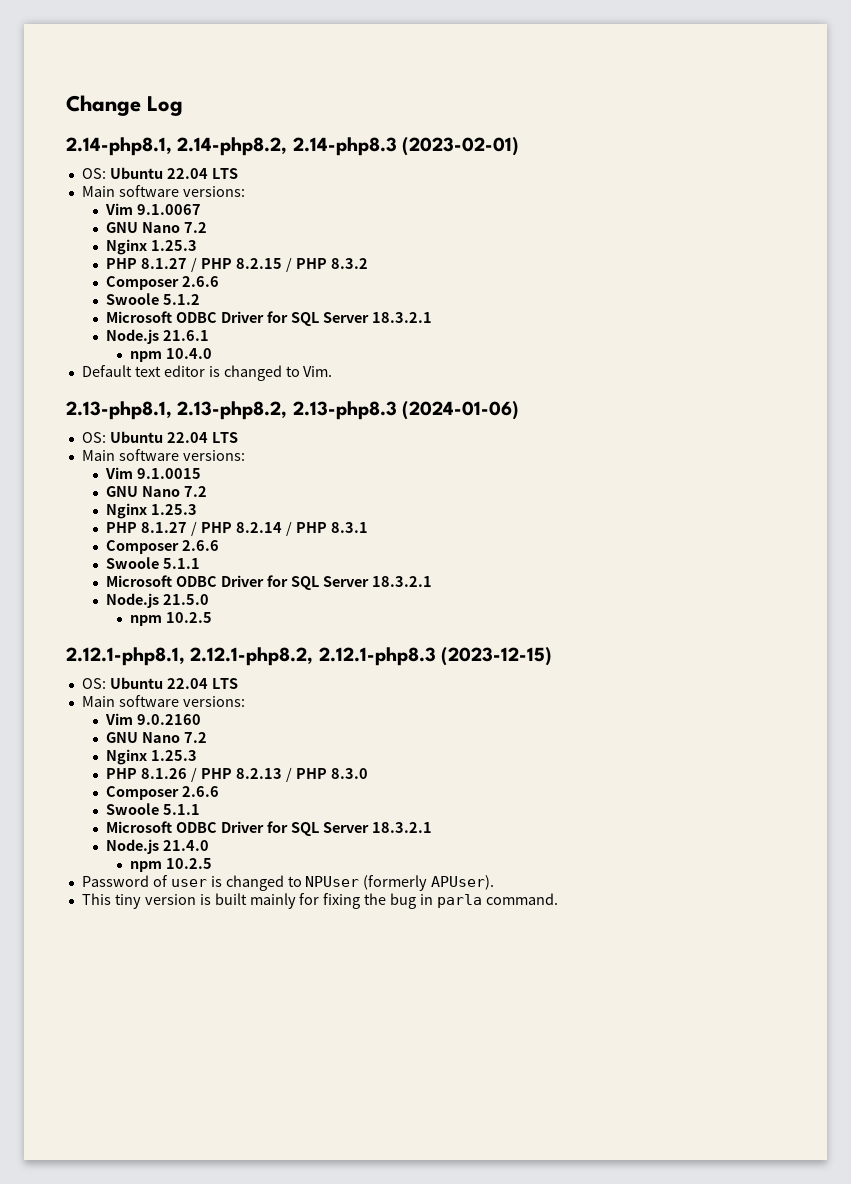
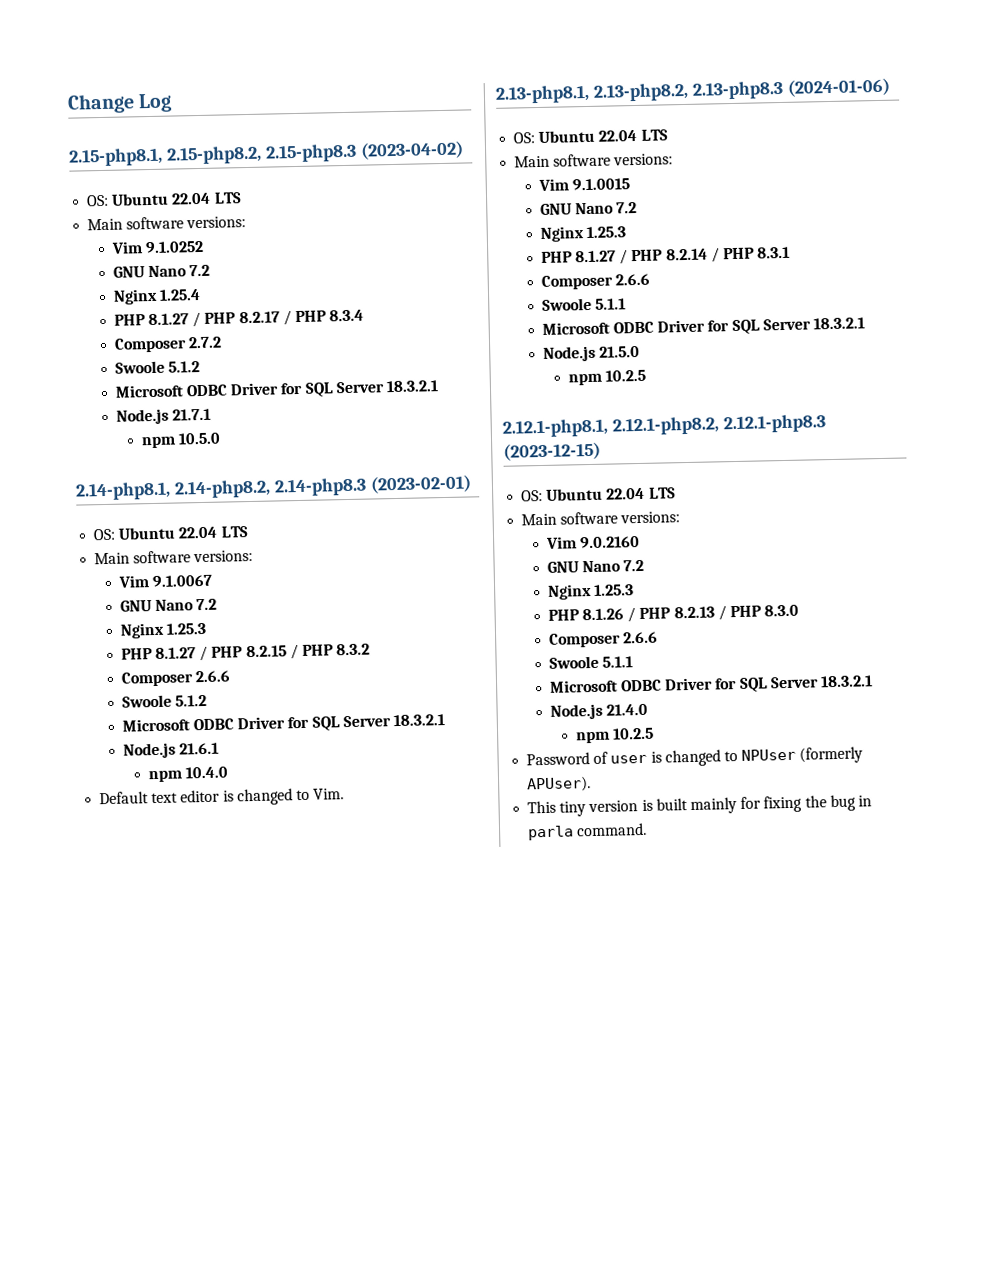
(184, 106) none -> [68,140,464,167] [86,192,242,207] [87,216,247,231] [110,240,205,254] [112,264,211,278] [112,288,202,305] [113,309,365,328] [113,336,223,353] [114,360,201,374] [114,380,440,398] [115,408,212,425] [140,432,221,449] // 2.15-php8.1, 2.15-php8.2, 2.15-php8.3 (2023-04-02) // OS: Ubuntu 22.04 LTS // Main software versions: // Vim 9.1.0252 // GNU Nano 7.2 // Nginx 1.25.4 // PHP 8.1.27 / PHP 8.2.17 / PHP 8.3.4 // Composer 2.7.2 // Swoole 5.1.2 // Microsoft ODBC Driver for SQL Server 18.3.2.1 // Node.js 21.7.1 // npm 10.5.0

